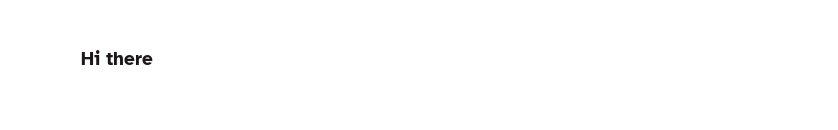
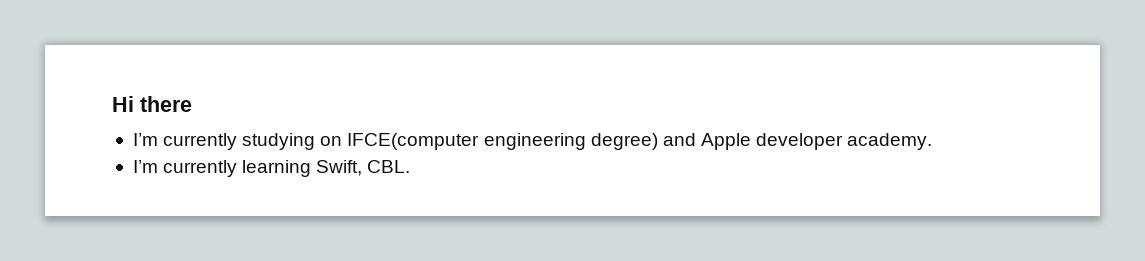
(153, 58) none -> [132,133,933,150] [132,160,411,177] // I’m currently studying on IFCE(computer engineering degree) and Apple developer academy. // I’m currently learning Swift, CBL.

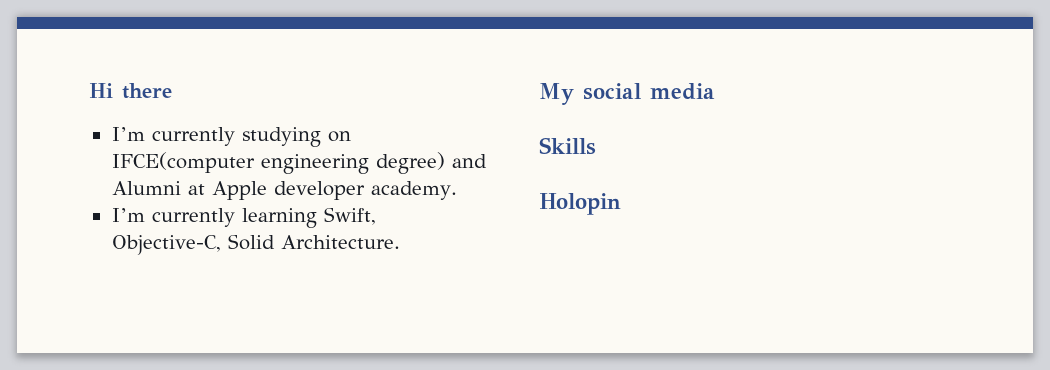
(696, 139) none -> [111,181,205,195] Alumni at
[367,160,411,173] CBL. -> [111,234,400,255] [539,83,715,105] [539,137,596,155] [539,193,621,215] Objective-C, Solid Architecture. // My social media // Skills // Holopin

